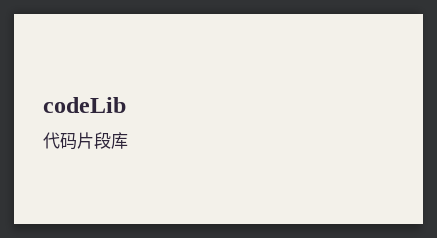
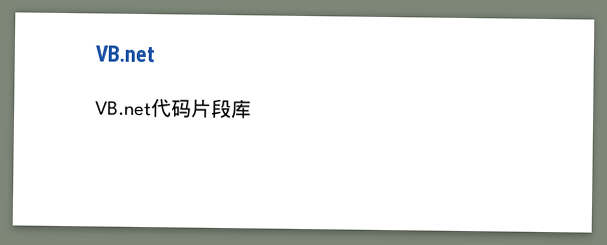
[43,97,126,113] codeLib // -> [95,45,155,63] [95,100,152,117] VB.net // VB.net

